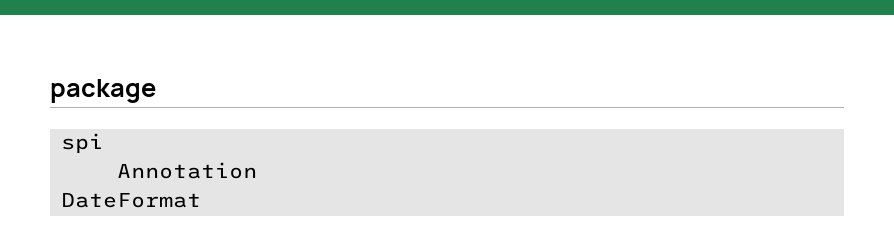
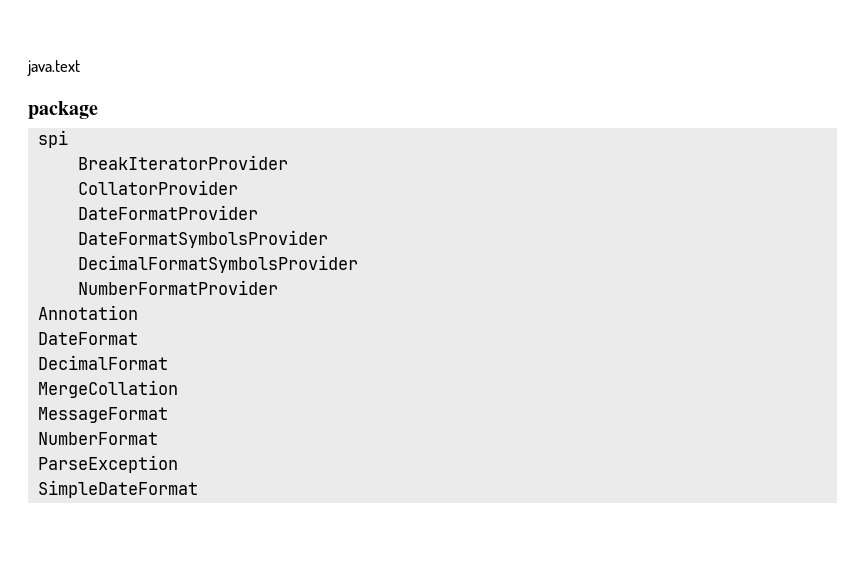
(50, 91) none -> [27,60,80,76] java.text //
[117,162,258,179] [61,193,202,208] Annotation // DateFormat -> [77,155,288,170] [77,180,238,195] [77,205,258,220] [77,230,328,248] [77,255,358,273] [77,280,278,295] [37,305,138,320] [37,332,138,345] [37,355,168,370] [37,380,178,398] [37,407,168,423] [37,432,158,445] [37,455,178,473] [37,480,198,498] BreakIteratorProvider // CollatorProvider // DateFormatProvider // DateFormatSymbolsProvider // DecimalFormatSymbolsProvider // NumberFormatProvider // Annotation // DateFormat // DecimalFormat // MergeCollation // MessageFormat // NumberFormat // ParseException // SimpleDateFormat

